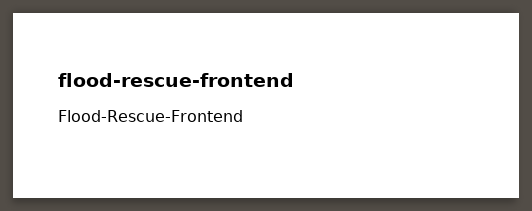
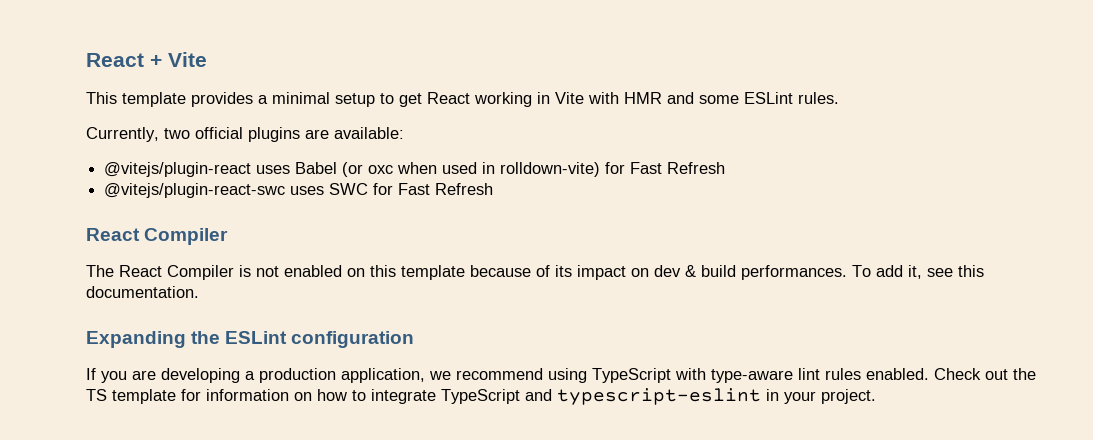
[58,73,294,87] [58,110,243,122] flood-rescue-frontend // Flood-Rescue-Frontend -> [86,52,207,67] [86,92,839,107] [86,127,404,142] [104,162,726,177] [104,183,494,198] [86,228,229,245] [86,265,984,280] [86,286,199,298] [86,331,415,348] [86,368,1036,383] [86,388,876,405] React + Vite // This template provides a minimal setup to get React working in Vite with HMR and some ESLint rules. // Currently, two official plugins are available: // @vitejs/plugin-react uses Babel (or oxc when used in rolldown-vite) for Fast Refresh // @vitejs/plugin-react-swc uses SWC for Fast Refresh // React Compiler // The React Compiler is not enabled on this template because of its impact on dev & build performances. To add it, see this documentation. // Expanding the ESLint configuration // If you are developing a production application, we recommend using TypeScript with type-aware lint rules enabled. Check out the TS template for information on how to integrate TypeScript and typescript-eslint in your project.

